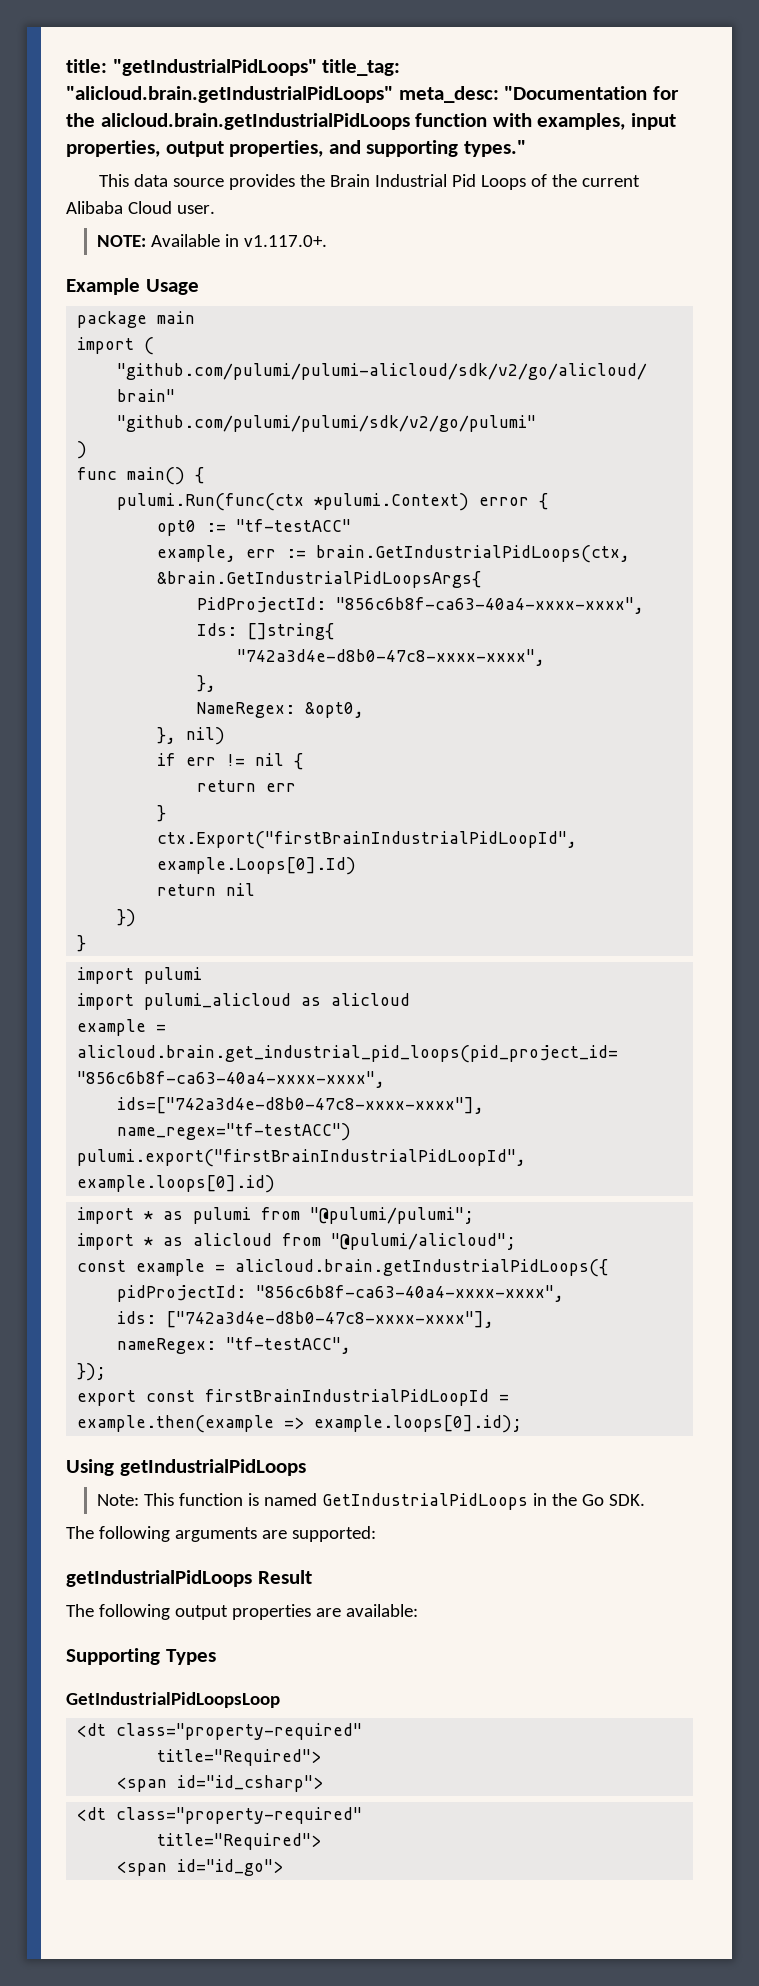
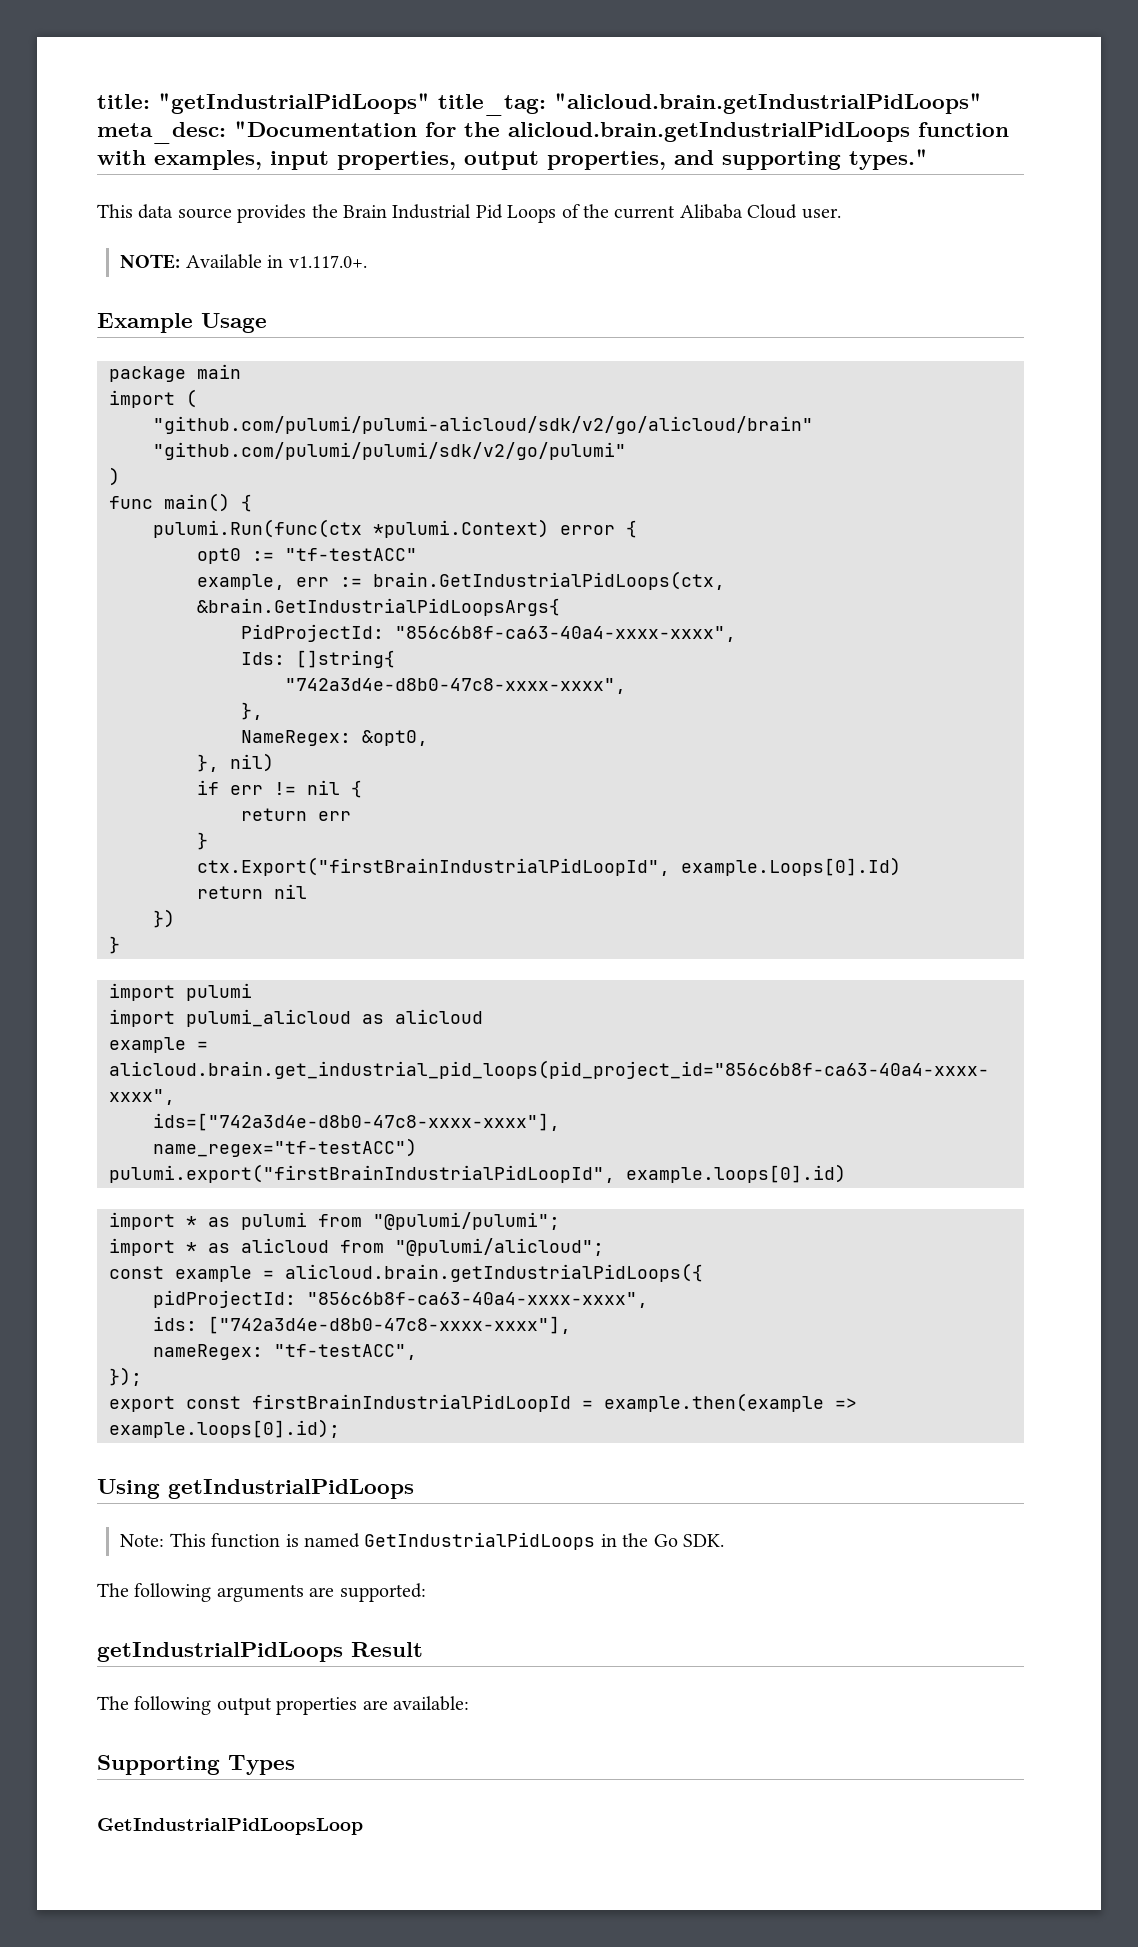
[77,1723,363,1740] [157,1749,322,1766] [117,1775,324,1792] [77,1807,363,1824] [157,1833,322,1850] [117,1859,284,1876] // <dt class="property-required" // title="Required"> // <span id="id_csharp"> // <dt class="property-required" // title="Required"> // <span id="id_go"> -> (363, 1826) none

